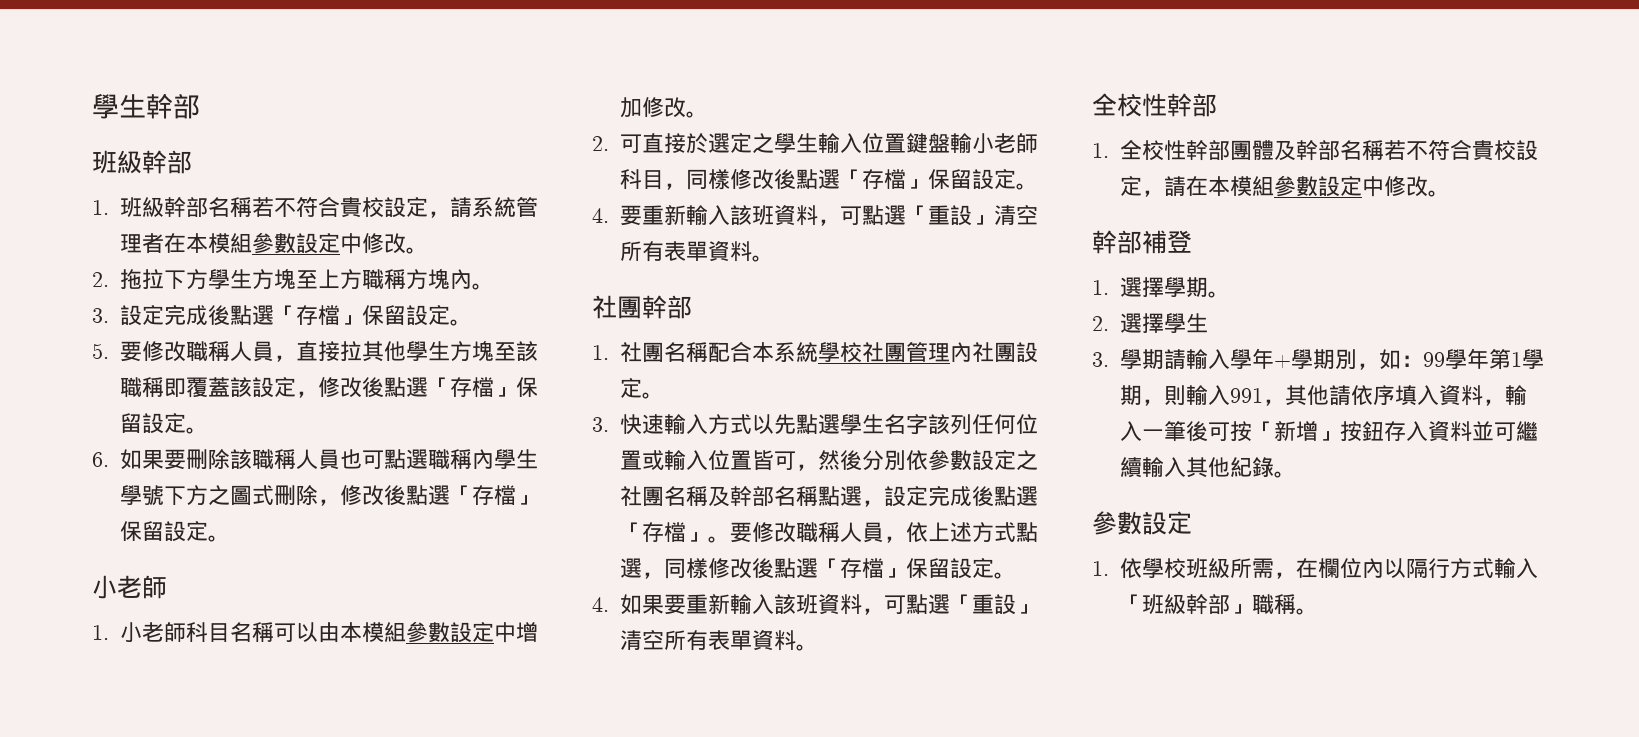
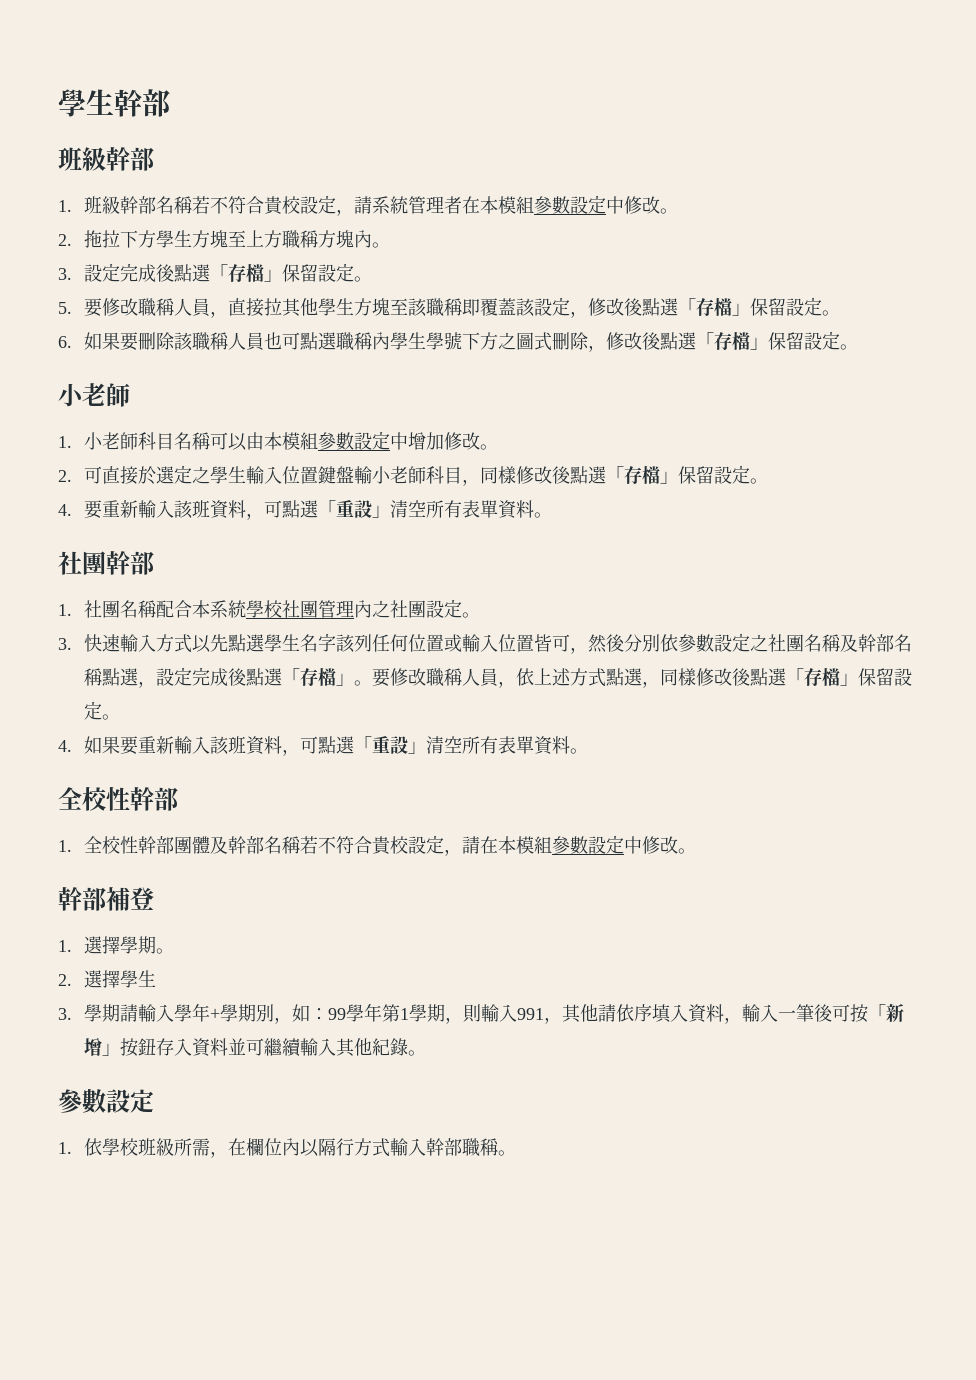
(972, 352) none -> [372,600,391,618] 之
[1119,594,1252,615] 「班級幹部」 -> [426,1138,463,1156] 幹部

